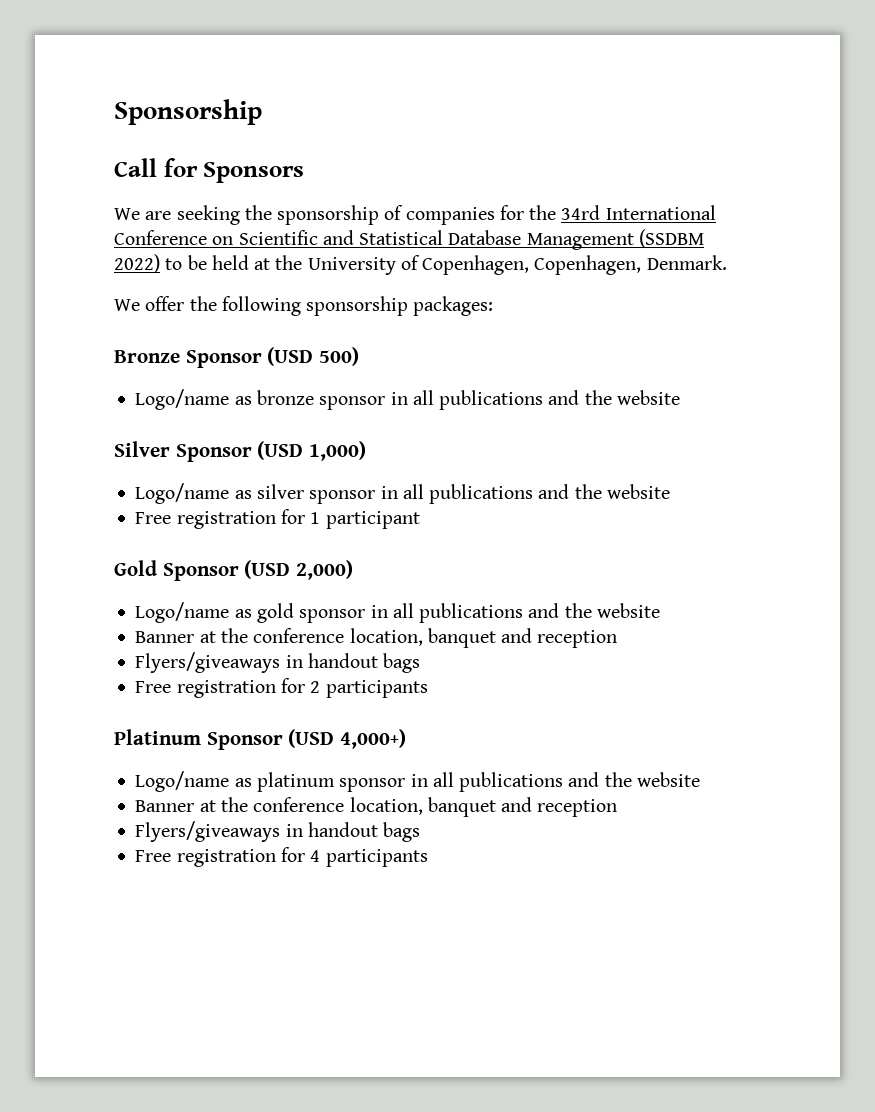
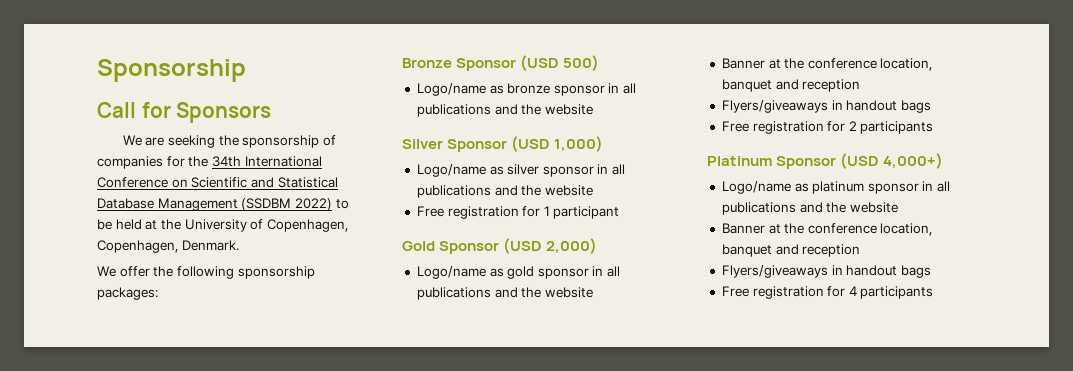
[561,205,601,220] 34rd -> [211,156,241,167] 34th

